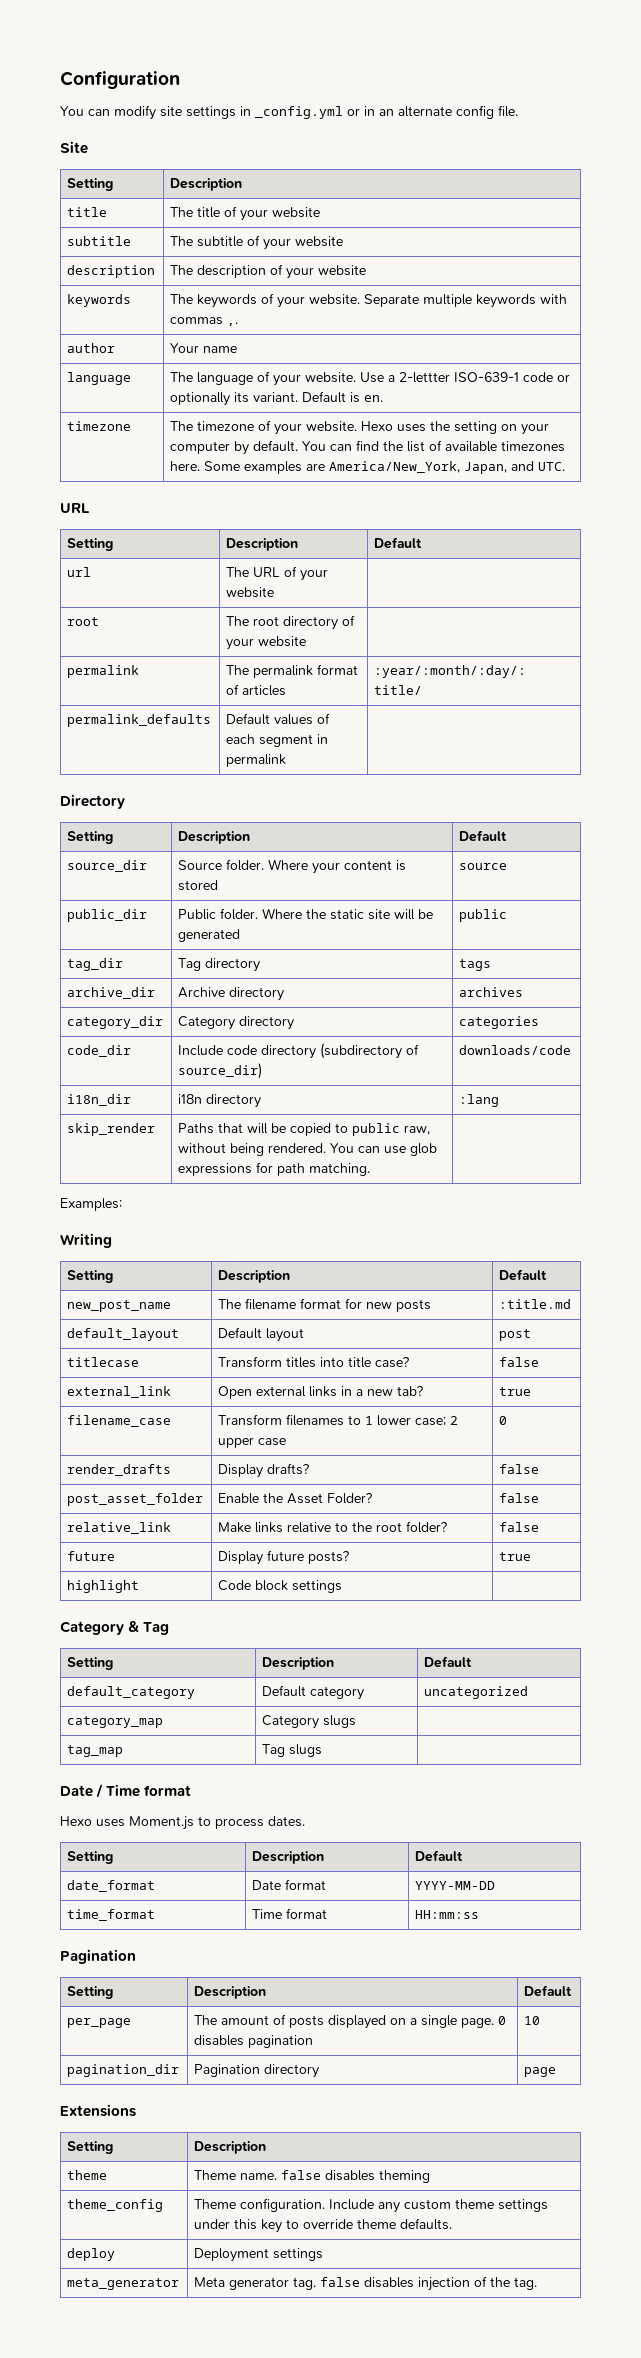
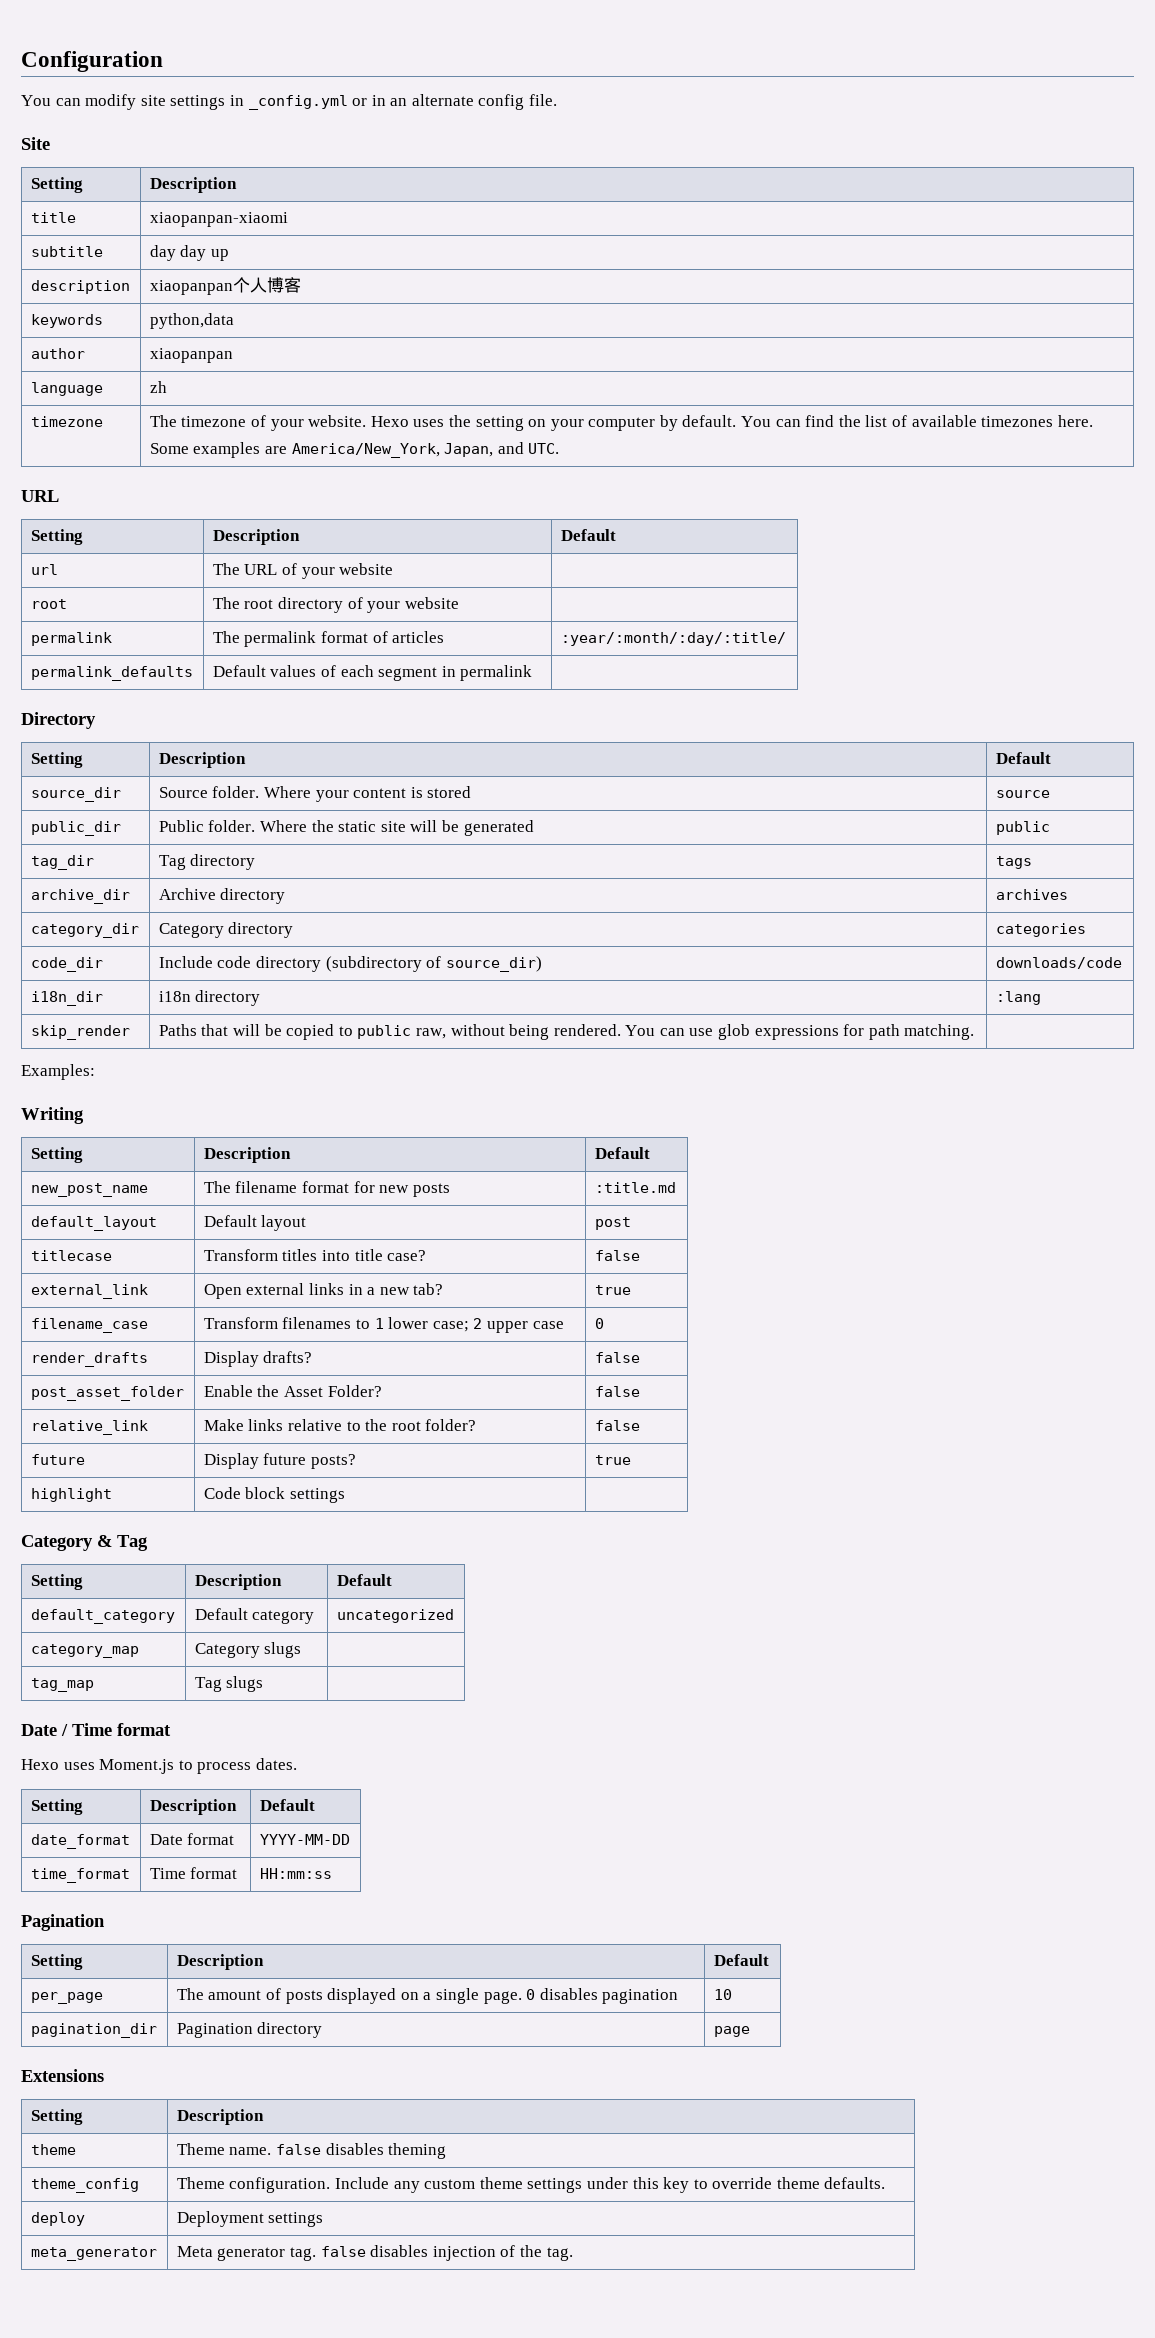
[170,206,321,221] [67,236,132,246] [170,235,344,250] [67,265,156,278] [170,264,367,279] [67,294,132,307] [170,293,568,308] [170,317,239,326] The title of your website // subtitle | The subtitle of your website // description | The description of your website // keywords | The keywords of your website. Separate multiple keywords with commas ,. -> [149,212,288,227] [30,246,103,257] [149,245,229,261] [30,280,130,294] [149,277,301,295] [30,314,103,328] [149,313,234,329] xiaopanpan-xiaomi // subtitle | day day up // description | xiaopanpan个人博客 // keywords | python,data
[170,343,238,353] Your name -> [149,348,233,363] xiaopanpan
[170,371,571,386] [170,391,384,406] The language of your website. Use a 2-lettter ISO-639-1 code or optionally its variant. Default is en. -> [149,381,167,393] zh

